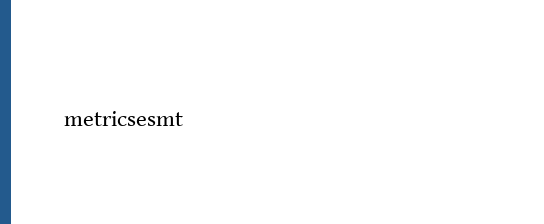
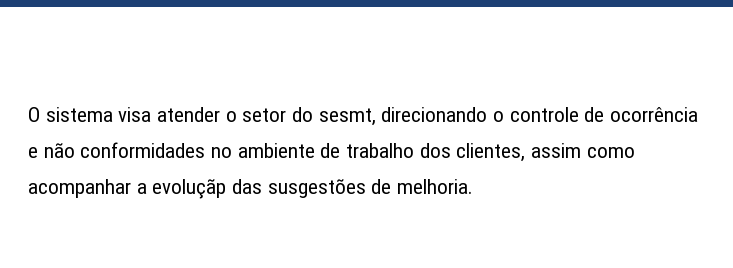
[64,111,183,126] metricsesmt -> [28,107,699,126] [28,142,635,162] [28,179,474,199] O sistema visa atender o setor do sesmt, direcionando o controle de ocorrência e não conformidades no ambiente de trabalho dos clientes, assim como acompanhar a evoluçãp das susgestões de melhoria.

